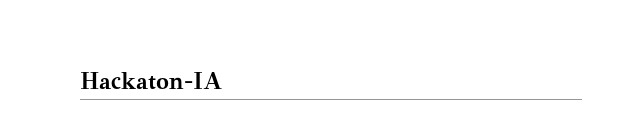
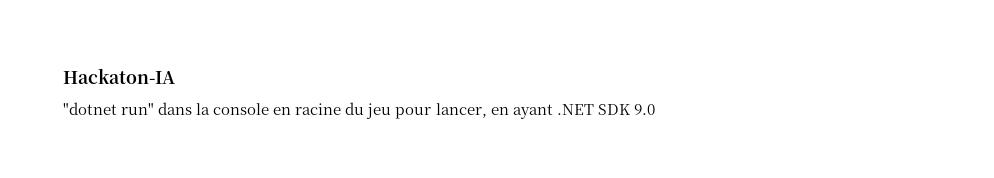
(222, 81) none -> [63,102,655,119] // "dotnet run" dans la console en racine du jeu pour lancer, en ayant .NET SDK 9.0

